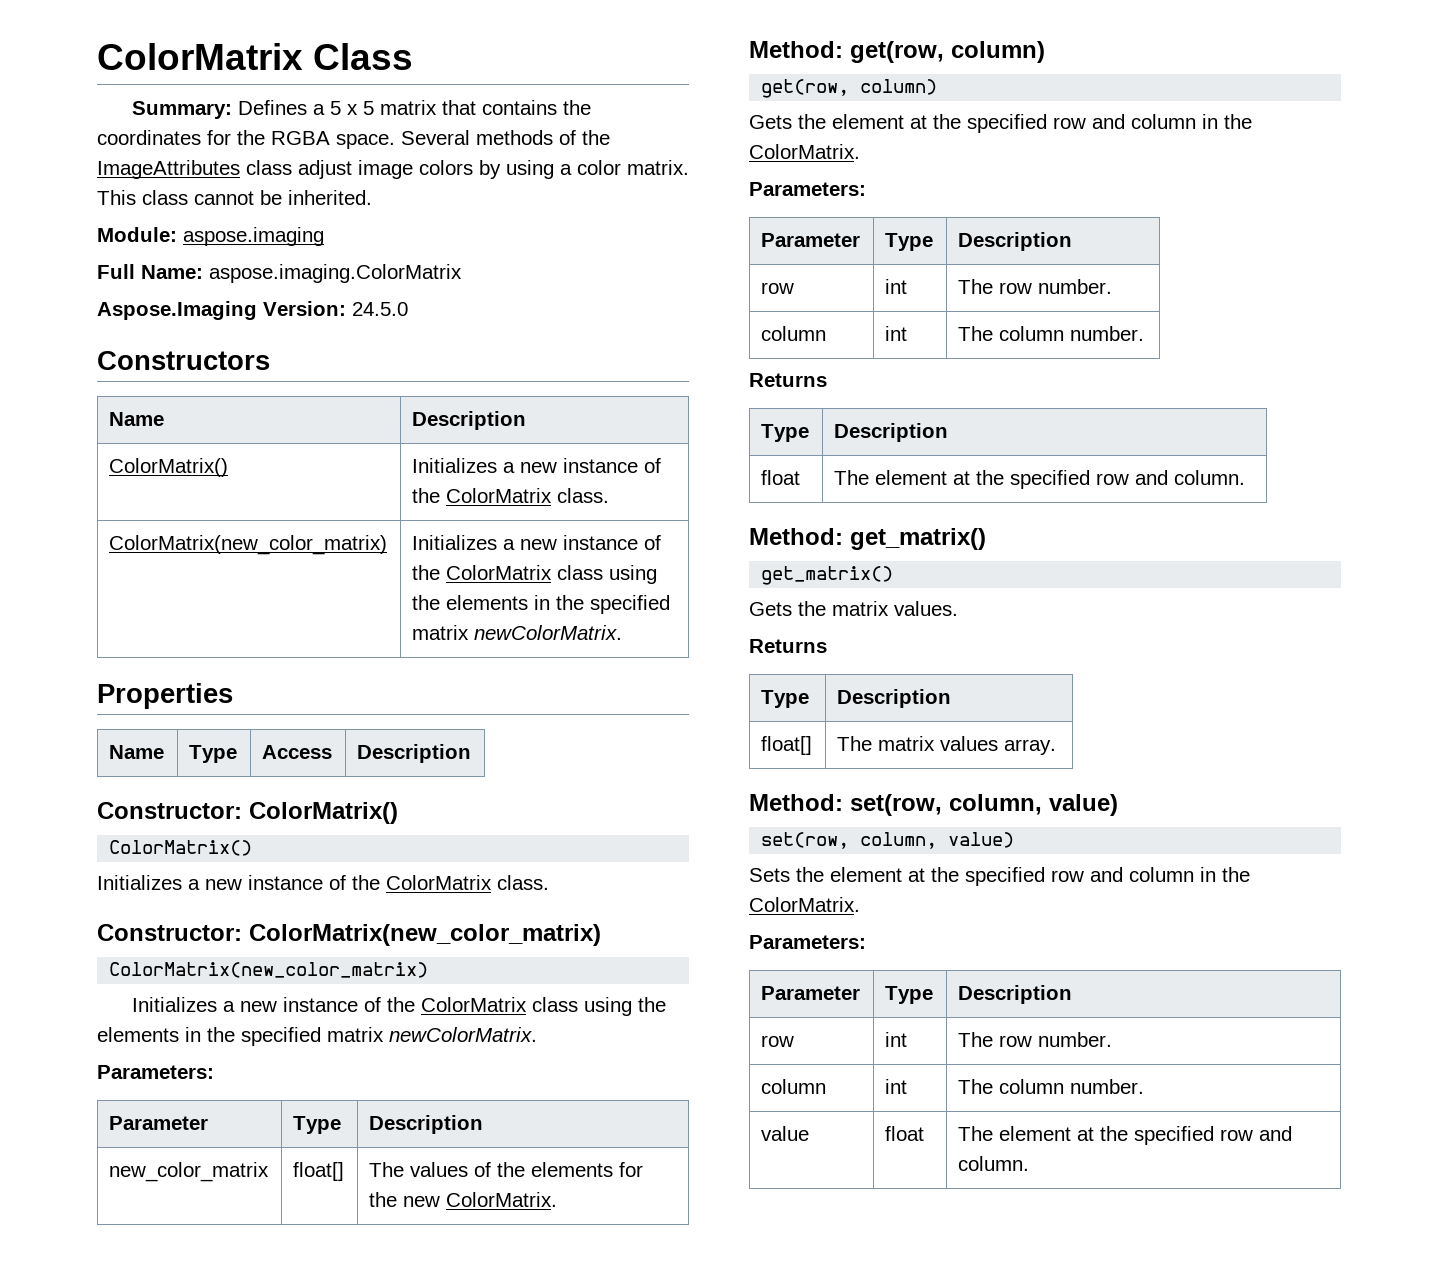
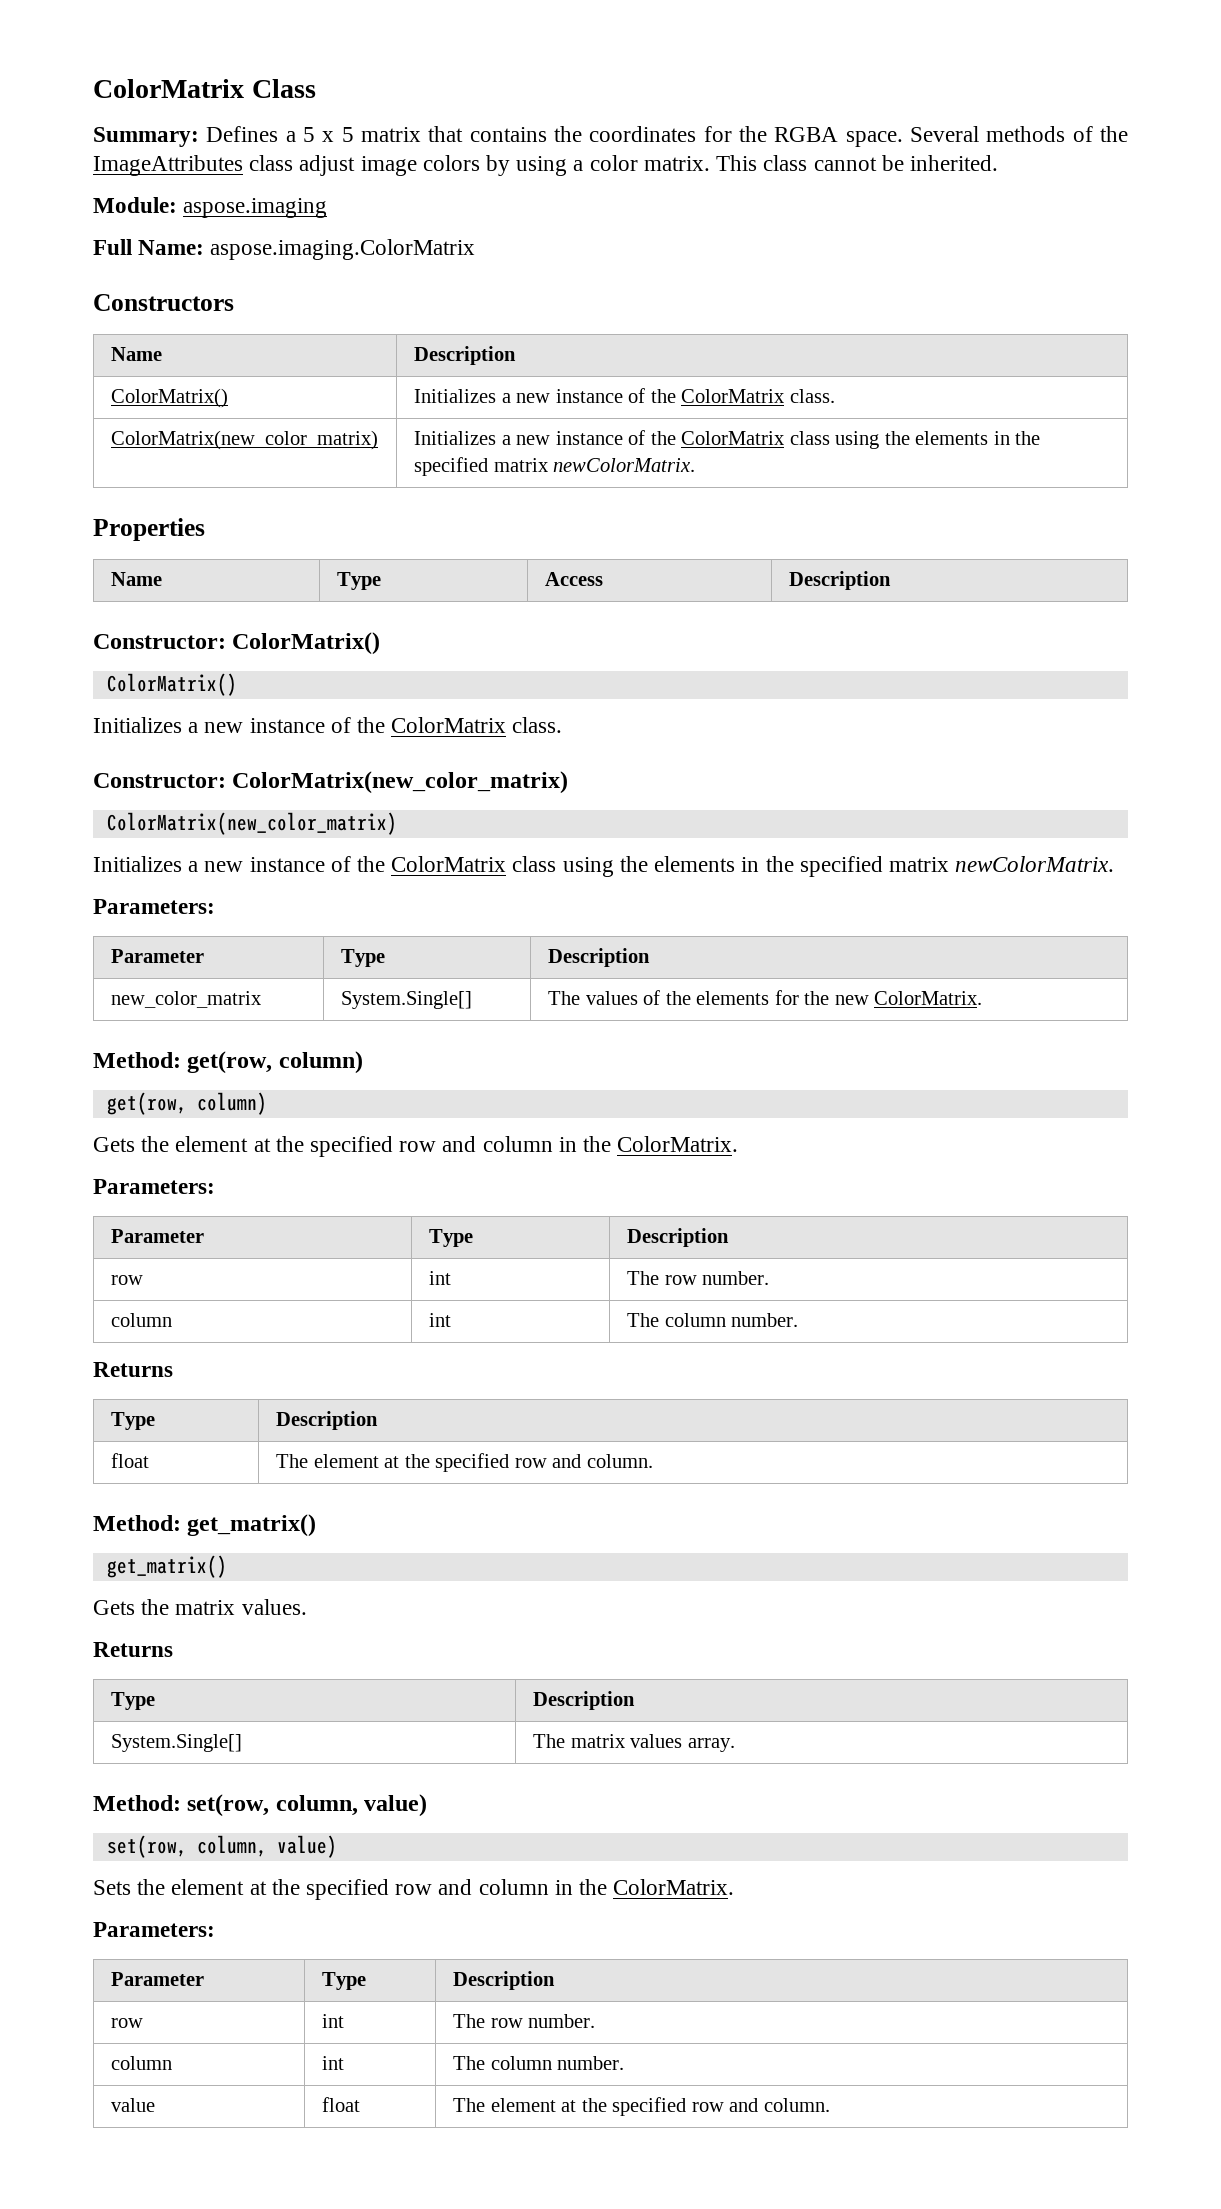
[97,301,408,320] // Aspose.Imaging Version: 24.5.0 -> (476, 249) none
[293,1162,345,1181] float[] -> [340,991,472,1009] System.Single[]
[761,736,813,755] float[] -> [110,1734,242,1752] System.Single[]

